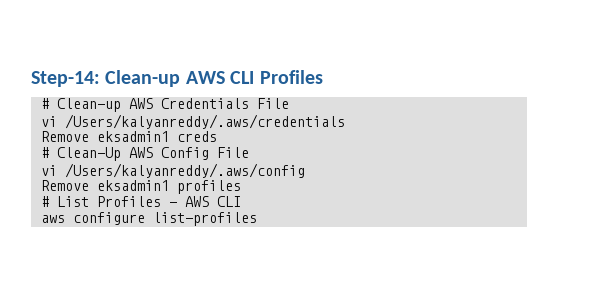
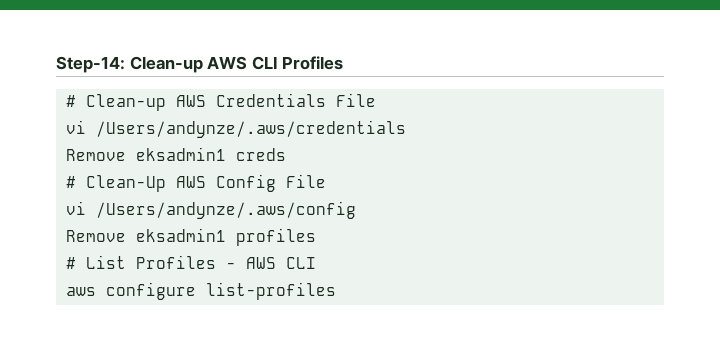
[65,114,346,129] /Users/kalyanreddy/.aws/credentials -> [95,120,406,138] /Users/andynze/.aws/credentials
[65,163,306,178] /Users/kalyanreddy/.aws/config -> [95,201,356,219] /Users/andynze/.aws/config

